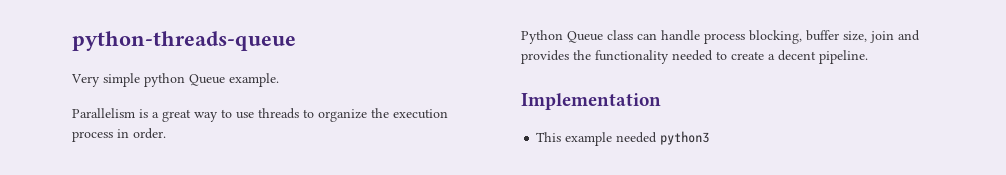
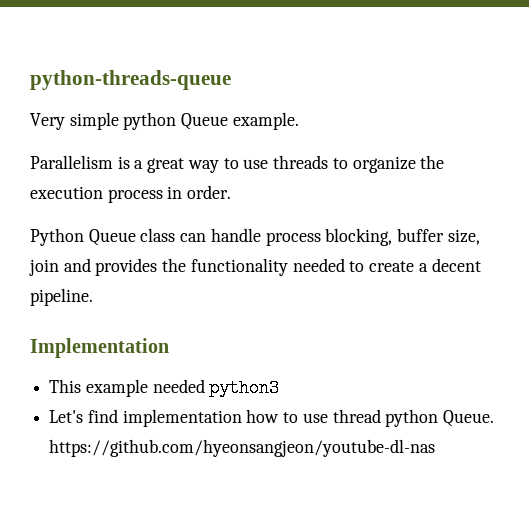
(710, 138) none -> [49,409,495,427] [49,439,436,457] // Let's find implementation how to use thread python Queue. https://github.com/hyeonsangjeon/youtube-dl-nas

